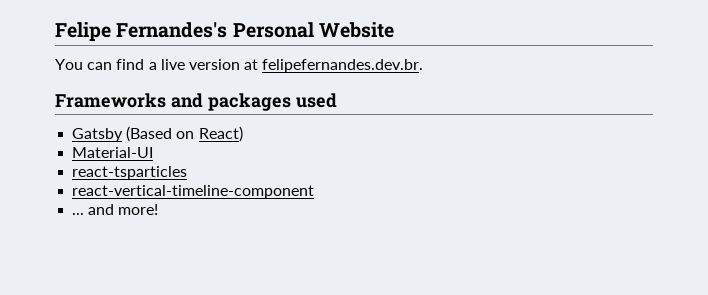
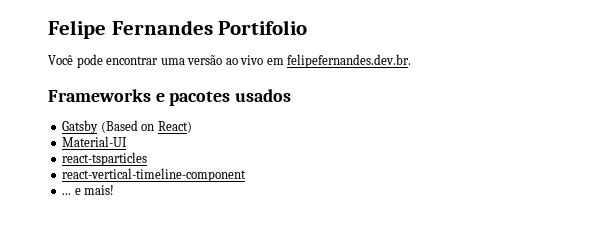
[116,22,394,38] [55,59,259,70] Fernandes's Personal Website // You can find a live version at -> [111,20,308,35] [48,54,284,68] Fernandes Portifolio // Você pode encontrar uma versão ao vivo em
[170,93,337,111] and packages used -> [155,89,292,106] e pacotes usados
[88,204,159,215] and more! -> [74,185,115,195] e mais!

